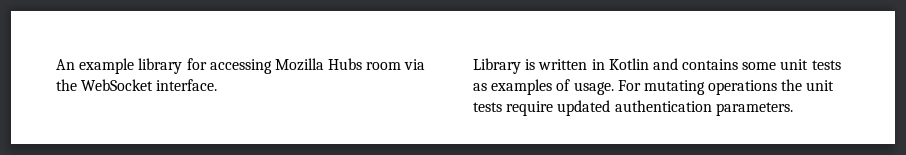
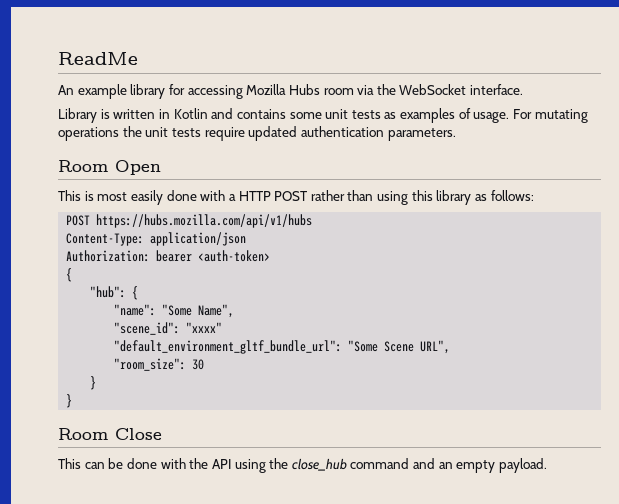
(56, 64) none -> [58,52,138,65] ReadMe //
(793, 109) none -> [58,160,161,175] [58,190,534,205] [66,214,313,228] [66,232,247,246] [66,250,271,262] [66,268,73,282] [90,286,139,300] [114,304,235,318] [114,322,223,335] [114,340,451,354] [114,358,205,371] [90,376,97,390] [66,394,73,408] [58,428,162,440] [58,458,548,473] // Room Open // This is most easily done with a HTTP POST rather than using this library as follows: // POST https://hubs.mozilla.com/api/v1/hubs // Content-Type: application/json // Authorization: bearer <auth-token> // { // "hub": { // "name": "Some Name", // "scene_id": "xxxx" // "default_environment_gltf_bundle_url": "Some Scene URL", // "room_size": 30 // } // } // Room Close // This can be done with the API using the close_hub command and an empty payload.

